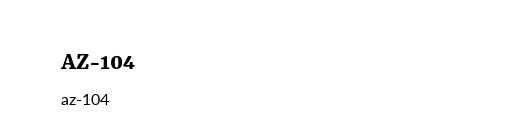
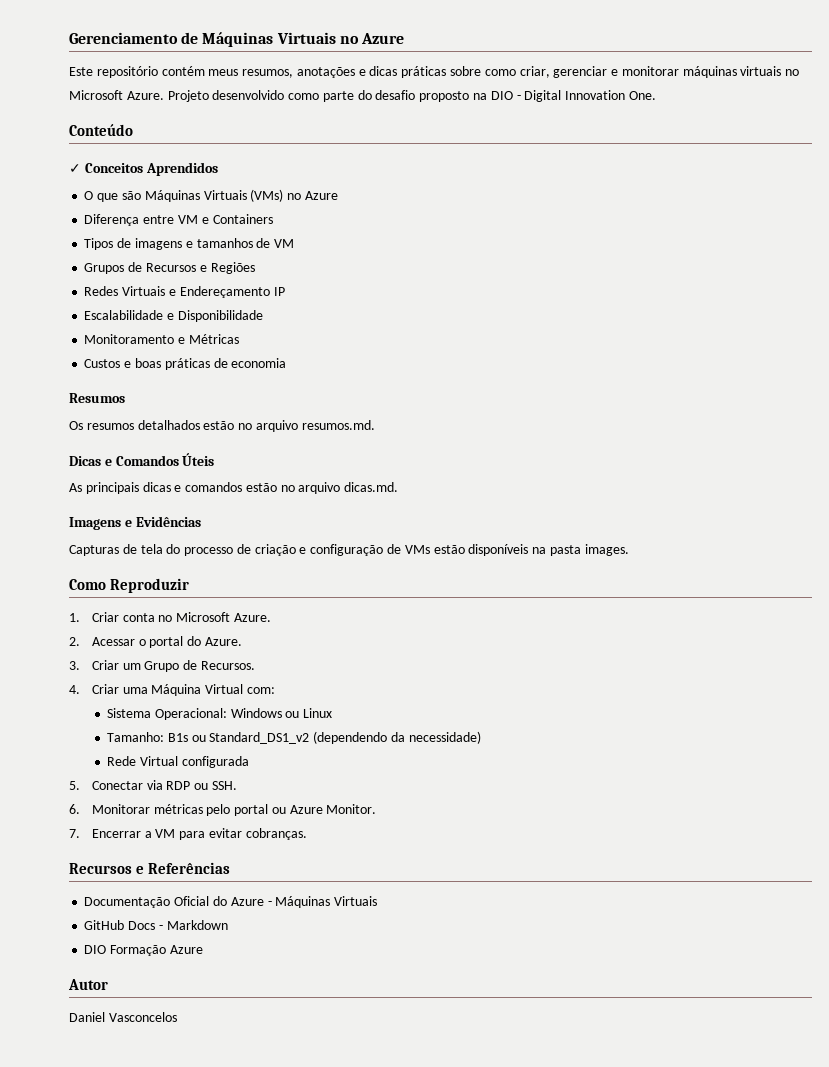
[60,54,135,69] [61,94,109,105] AZ-104 // az-104 -> [69,32,404,47] [69,66,800,78] [69,90,656,102] [69,124,133,136] [69,162,218,176] [84,189,338,202] [84,214,273,226] [84,238,295,250] [84,262,255,274] [84,286,285,298] [84,310,263,322] [84,334,239,344] [84,358,287,370] [69,393,125,403] [69,420,375,432] [69,453,215,466] [69,482,399,494] [69,516,201,530] [69,544,629,556] [69,578,190,593] [69,612,271,622] [69,636,242,648] [69,660,255,672] [69,684,275,696] [107,708,333,720] [107,731,481,744] [107,756,249,768] [69,780,237,790] [69,804,377,816] [69,828,307,840] [69,862,231,874] [84,896,378,908] [84,920,228,930] [84,945,203,956] [68,979,108,990] [69,1012,177,1022] Gerenciamento de Máquinas Virtuais no Azure // Este repositório contém meus resumos, anotações e dicas práticas sobre como criar, gerenciar e monitorar máquinas virtuais no Microsoft Azure. Projeto desenvolvido como parte do desafio proposto na DIO - Digital Innovation One. // Conteúdo // ✓ Conceitos Aprendidos // O que são Máquinas Virtuais (VMs) no Azure // Diferença entre VM e Containers // Tipos de imagens e tamanhos de VM // Grupos de Recursos e Regiões // Redes Virtuais e Endereçamento IP // Escalabilidade e Disponibilidade // Monitoramento e Métricas // Custos e boas práticas de economia // Resumos // Os resumos detalhados estão no arquivo resumos.md. // Dicas e Comandos Úteis // As principais dicas e comandos estão no arquivo dicas.md. // Imagens e Evidências // Capturas de tela do processo de criação e configuração de VMs estão disponíveis na pasta images. // Como Reproduzir // 1. Criar conta no Microsoft Azure. // 2. Acessar o portal do Azure. // 3. Criar um Grupo de Recursos. // 4. Criar uma Máquina Virtual com: // Sistema Operacional: Windows ou Linux // Tamanho: B1s ou Standard_DS1_v2 (dependendo da necessidade) // Rede Virtual configurada // 5. Conectar via RDP ou SSH. // 6. Monitorar métricas pelo portal ou Azure Monitor. // 7. Encerrar a VM para evitar cobranças. // Recursos e Referências // Documentação Oficial do Azure - Máquinas Virtuais // GitHub Docs - Markdown // DIO Formação Azure // Autor // Daniel Vasconcelos

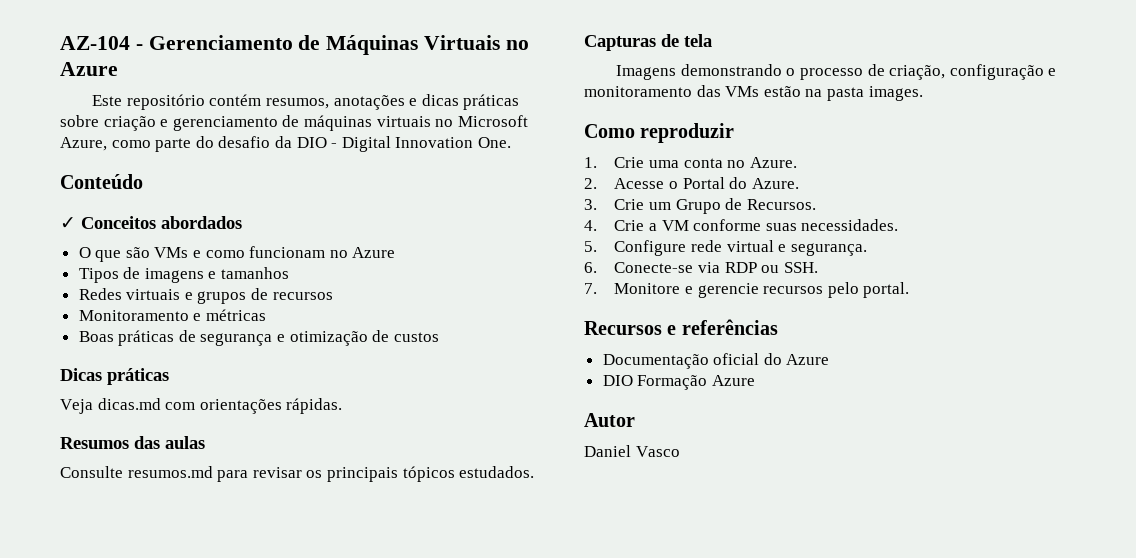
(69, 38) none -> [60,36,143,50] AZ-104 -
[208,69,239,76] meus -> (262, 100) none
[484,66,679,78] como criar, gerenciar e monitorar -> [103,115,300,131] criação e gerenciamento de
[126,90,285,102] Azure. Projeto desenvolvido -> [60,137,107,151] Azure,
[419,91,488,102] proposto na -> [274,136,292,148] da
[145,162,218,176] Aprendidos -> [161,216,242,229] abordados
[144,189,338,202] [84,214,273,226] Máquinas Virtuais (VMs) no Azure // Diferença entre VM e Containers -> [154,246,396,258] VMs e como funcionam no Azure
[256,238,295,248] [84,262,255,274] [84,286,285,298] [84,310,263,322] [84,334,239,344] [84,358,287,370] [69,393,125,403] [69,420,375,432] [69,453,215,466] [69,482,399,494] [69,516,201,530] [69,544,402,556] de VM // Grupos de Recursos e Regiões // Redes Virtuais e Endereçamento IP // Escalabilidade e Disponibilidade // Monitoramento e Métricas // Custos e boas práticas de economia // Resumos // Os resumos detalhados estão no arquivo resumos.md. // Dicas e Comandos Úteis // As principais dicas e comandos estão no arquivo dicas.md. // Imagens e Evidências // Capturas de tela do processo de criação e configuração de -> [78,288,333,304] [78,309,266,321] [78,330,439,346] [60,368,169,385] [60,398,343,414] [60,436,205,449] [60,466,535,482] [584,34,712,51] [616,64,1057,80] [584,85,721,97] // Redes virtuais e grupos de recursos // Monitoramento e métricas // Boas práticas de segurança e otimização de custos // Dicas práticas // Veja dicas.md com orientações rápidas. // Resumos das aulas // Consulte resumos.md para revisar os principais tópicos estudados. // Capturas de tela // Imagens demonstrando o processo de criação, configuração e monitoramento das
[468,544,529,556] disponíveis -> (801, 91) none
[110,578,190,593] Reproduzir -> [640,123,735,143] reproduzir
[91,612,119,622] Criar -> [614,157,680,168] Crie uma
[176,612,231,622] Microsoft -> (746, 164) none
[91,636,184,648] Acessar o portal -> [614,177,725,189] Acesse o Portal
[91,660,119,670] Criar -> [614,199,645,210] Crie
[91,684,275,696] [107,708,333,720] [107,731,481,744] [107,756,249,768] [69,780,237,790] [69,804,377,816] [69,828,307,840] [69,862,231,874] Criar uma Máquina Virtual com: // Sistema Operacional: Windows ou Linux // Tamanho: B1s ou Standard_DS1_v2 (dependendo da necessidade) // Rede Virtual configurada // 5. Conectar via RDP ou SSH. // 6. Monitorar métricas pelo portal ou Azure Monitor. // 7. Encerrar a VM para evitar cobranças. // Recursos e Referências -> [614,219,899,231] [584,240,867,256] [584,262,818,273] [584,282,910,298] [584,319,778,335] Crie a VM conforme suas necessidades. // 5. Configure rede virtual e segurança. // 6. Conecte-se via RDP ou SSH. // 7. Monitore e gerencie recursos pelo portal. // Recursos e referências
[174,896,210,906] Oficial -> [713,353,760,365] oficial
[267,896,378,908] [84,920,228,930] - Máquinas Virtuais // GitHub Docs - Markdown -> (830, 359) none
[108,1012,177,1022] Vasconcelos -> [635,446,680,457] Vasco

